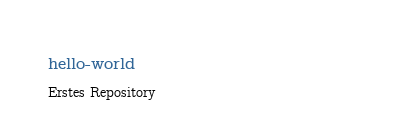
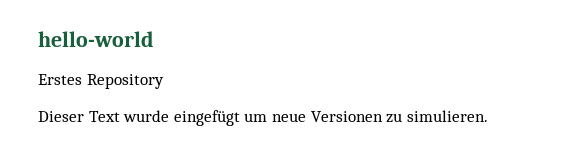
(156, 93) none -> [38,110,488,126] // Dieser Text wurde eingefügt um neue Versionen zu simulieren.

